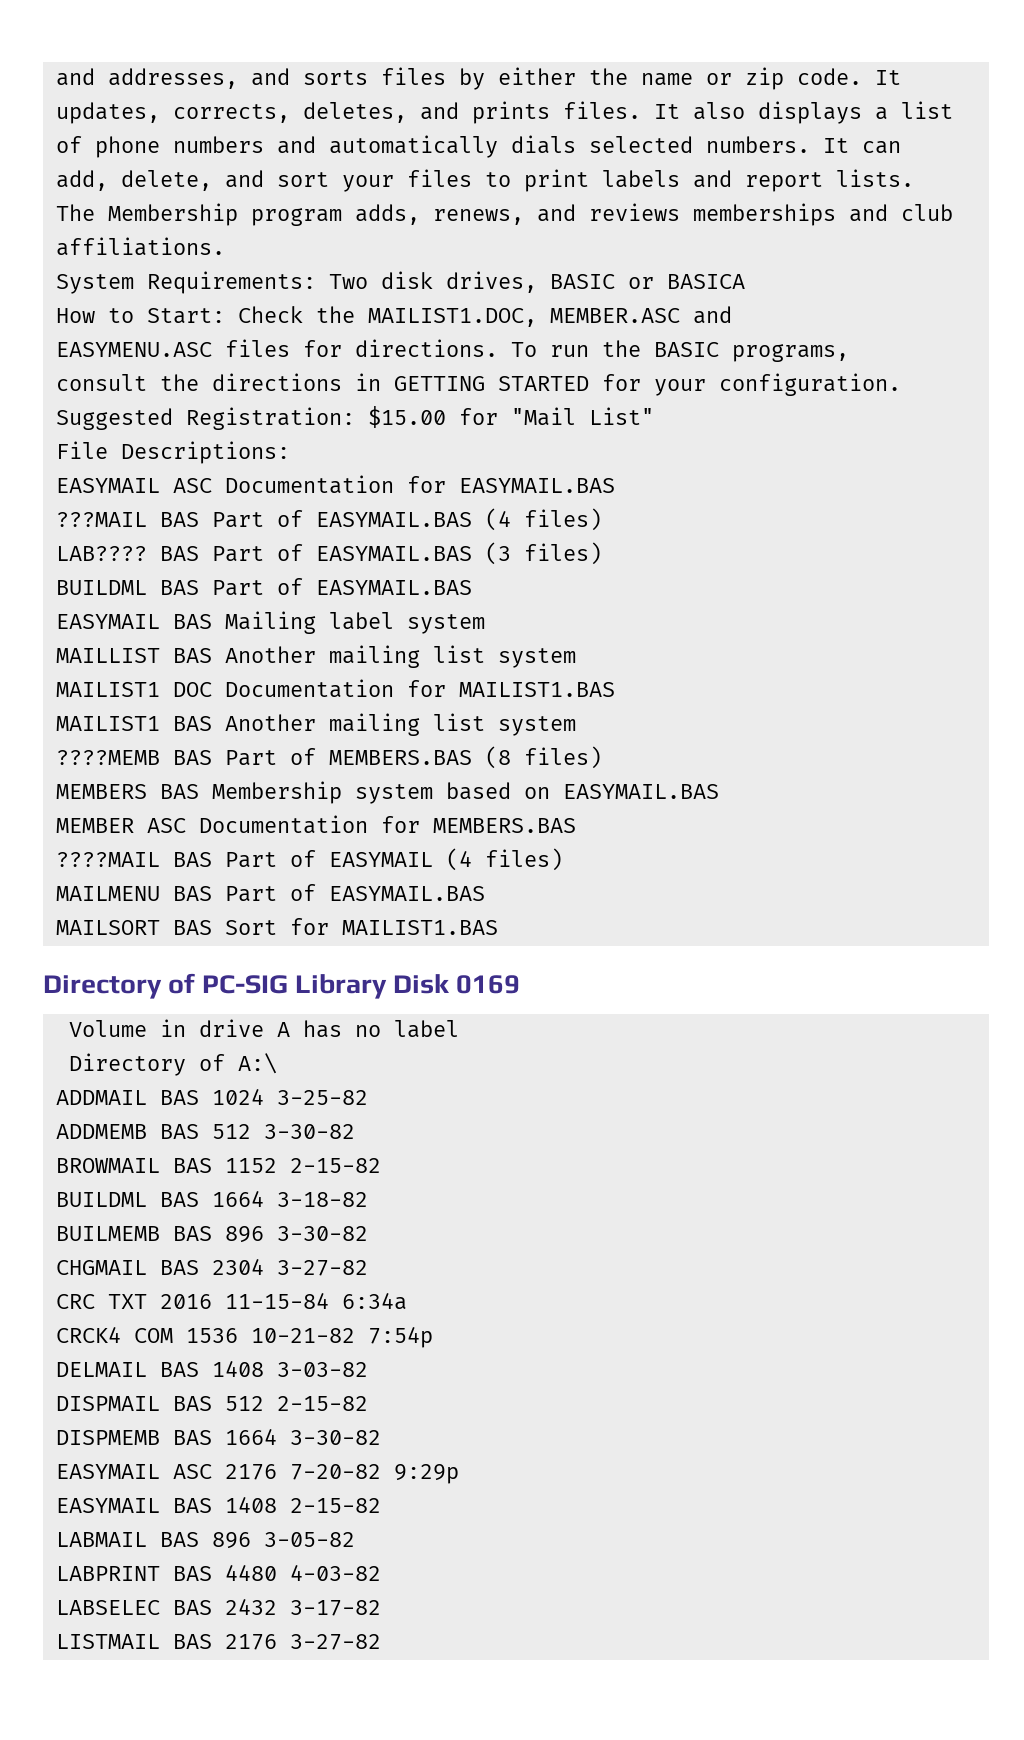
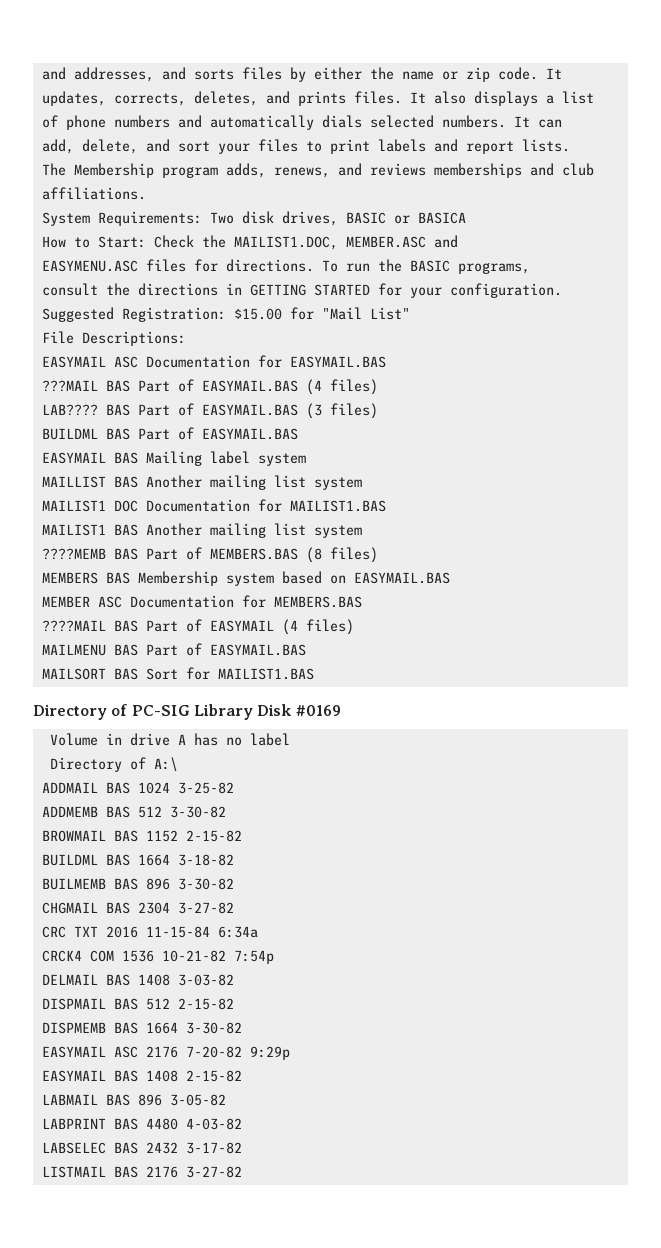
[456,975,521,994] 0169 -> [295,705,341,716] #0169

